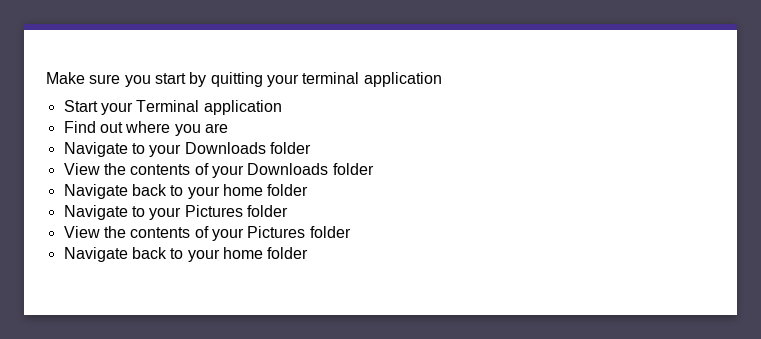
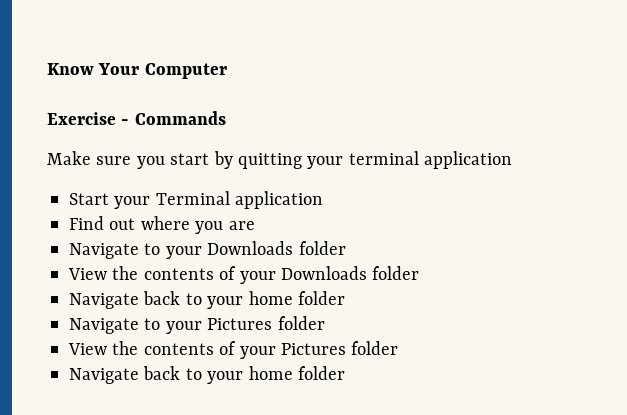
(46, 78) none -> [47,63,227,79] [47,111,226,125] Know Your Computer // Exercise - Commands //

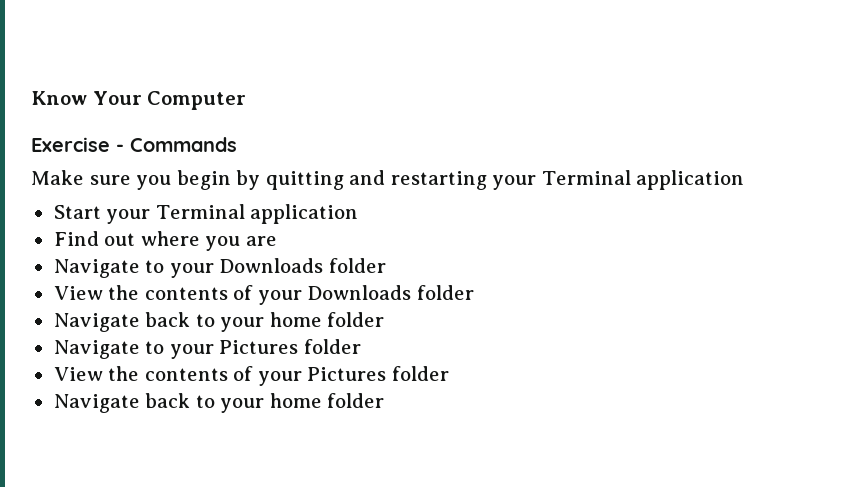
[170,153,210,165] start -> [176,170,231,190] begin
[307,151,419,169] your terminal -> [349,170,631,190] and restarting your Terminal

